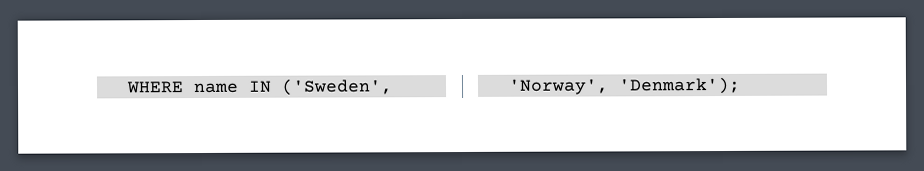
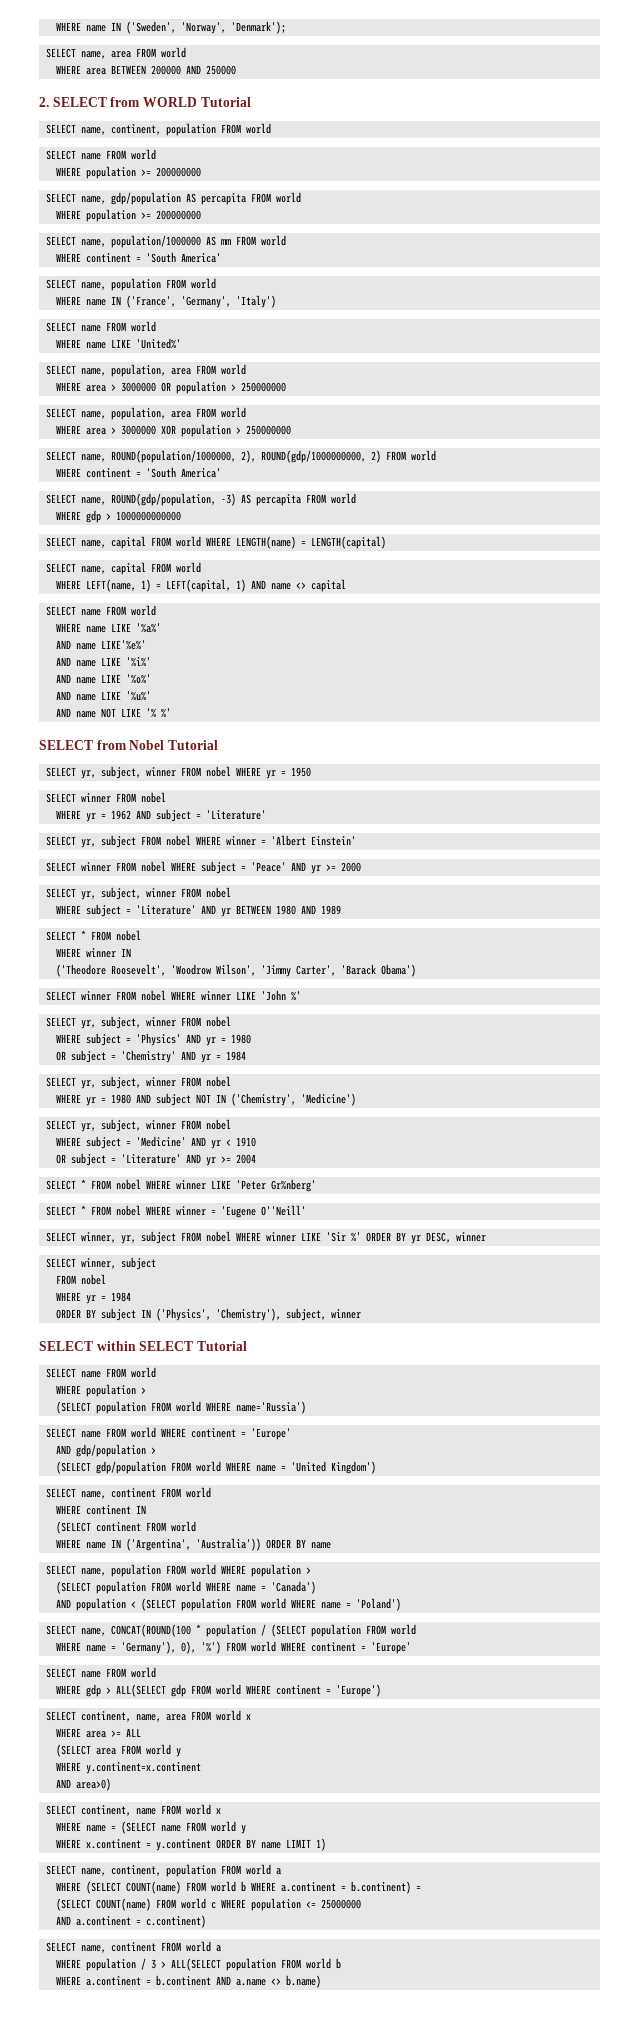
(742, 85) none -> [45,47,186,59] [55,65,236,75] [39,97,251,107] [45,123,271,136] [45,149,156,160] [55,166,201,179] [45,192,301,205] [55,209,201,222] [45,235,286,248] [55,252,221,263] [45,278,216,291] [55,295,276,308] [45,321,156,332] [55,338,181,349] [45,364,246,377] [55,381,286,394] [45,407,246,420] [55,424,291,437] [45,450,436,463] [55,467,221,478] [45,493,356,506] [55,510,181,523] [45,536,386,549] [45,562,201,575] [55,579,346,592] [45,605,156,616] [55,623,161,633] [55,640,146,650] [55,657,151,667] [55,674,151,684] [55,691,151,701] [55,708,171,718] [39,740,218,750] [45,766,311,779] [45,792,166,803] [55,809,266,822] [45,835,356,848] [45,861,361,874] [45,887,231,900] [55,904,341,917] [45,930,141,941] [55,948,131,958] [55,964,416,977] [45,990,301,1001] [45,1016,231,1029] [55,1033,251,1046] [55,1050,246,1063] [45,1076,231,1089] [55,1093,356,1106] [45,1119,231,1132] [55,1136,256,1149] [55,1153,256,1166] [45,1179,316,1192] [45,1205,306,1218] [45,1231,486,1244] [45,1257,156,1270] [55,1274,106,1285] [55,1292,131,1304] [55,1308,361,1321] [39,1341,247,1351] [45,1367,156,1378] [55,1384,146,1397] [55,1401,306,1414] [45,1427,291,1440] [55,1444,156,1457] [55,1461,376,1474] [45,1487,211,1499] [55,1505,146,1515] [55,1521,196,1534] [55,1538,331,1551] [45,1564,311,1577] [55,1581,316,1594] [55,1598,401,1611] [45,1624,416,1637] [55,1641,411,1654] [45,1667,156,1678] [55,1684,381,1697] [45,1710,251,1722] [55,1728,141,1738] [55,1744,181,1757] [55,1762,201,1774] [55,1778,111,1791] [45,1804,221,1816] [55,1821,246,1834] [55,1838,326,1851] [45,1864,281,1877] [55,1881,421,1894] [55,1898,361,1911] [55,1915,206,1928] [45,1941,221,1953] [55,1958,341,1971] [55,1975,321,1988] // SELECT name, area FROM world // WHERE area BETWEEN 200000 AND 250000 // 2. SELECT from WORLD Tutorial // SELECT name, continent, population FROM world // SELECT name FROM world // WHERE population >= 200000000 // SELECT name, gdp/population AS percapita FROM world // WHERE population >= 200000000 // SELECT name, population/1000000 AS mm FROM world // WHERE continent = 'South America' // SELECT name, population FROM world // WHERE name IN ('France', 'Germany', 'Italy') // SELECT name FROM world // WHERE name LIKE 'United%' // SELECT name, population, area FROM world // WHERE area > 3000000 OR population > 250000000 // SELECT name, population, area FROM world // WHERE area > 3000000 XOR population > 250000000 // SELECT name, ROUND(population/1000000, 2), ROUND(gdp/1000000000, 2) FROM world // WHERE continent = 'South America' // SELECT name, ROUND(gdp/population, -3) AS percapita FROM world // WHERE gdp > 1000000000000 // SELECT name, capital FROM world WHERE LENGTH(name) = LENGTH(capital) // SELECT name, capital FROM world // WHERE LEFT(name, 1) = LEFT(capital, 1) AND name <> capital // SELECT name FROM world // WHERE name LIKE '%a%' // AND name LIKE'%e%' // AND name LIKE '%i%' // AND name LIKE '%o%' // AND name LIKE '%u%' // AND name NOT LIKE '% %' // SELECT from Nobel Tutorial // SELECT yr, subject, winner FROM nobel WHERE yr = 1950 // SELECT winner FROM nobel // WHERE yr = 1962 AND subject = 'Literature' // SELECT yr, subject FROM nobel WHERE winner = 'Albert Einstein' // SELECT winner FROM nobel WHERE subject = 'Peace' AND yr >= 2000 // SELECT yr, subject, winner FROM nobel // WHERE subject = 'Literature' AND yr BETWEEN 1980 AND 1989 // SELECT * FROM nobel // WHERE winner IN // ('Theodore Roosevelt', 'Woodrow Wilson', 'Jimmy Carter', 'Barack Obama') // SELECT winner FROM nobel WHERE winner LIKE 'John %' // SELECT yr, subject, winner FROM nobel // WHERE subject = 'Physics' AND yr = 1980 // OR subject = 'Chemistry' AND yr = 1984 // SELECT yr, subject, winner FROM nobel // WHERE yr = 1980 AND subject NOT IN ('Chemistry', 'Medicine') // SELECT yr, subject, winner FROM nobel // WHERE subject = 'Medicine' AND yr < 1910 // OR subject = 'Literature' AND yr >= 2004 // SELECT * FROM nobel WHERE winner LIKE 'Peter Gr%nberg' // SELECT * FROM nobel WHERE winner = 'Eugene O''Neill' // SELECT winner, yr, subject FROM nobel WHERE winner LIKE 'Sir %' ORDER BY yr DESC, winner // SELECT winner, subject // FROM nobel // WHERE yr = 1984 // ORDER BY subject IN ('Physics', 'Chemistry'), subject, winner // SELECT within SELECT Tutorial // SELECT name FROM world // WHERE population > // (SELECT population FROM world WHERE name='Russia') // SELECT name FROM world WHERE continent = 'Europe' // AND gdp/population > // (SELECT gdp/population FROM world WHERE name = 'United Kingdom') // SELECT name, continent FROM world // WHERE continent IN // (SELECT continent FROM world // WHERE name IN ('Argentina', 'Australia')) ORDER BY name // SELECT name, population FROM world WHERE population > // (SELECT population FROM world WHERE name = 'Canada') // AND population < (SELECT population FROM world WHERE name = 'Poland') // SELECT name, CONCAT(ROUND(100 * population / (SELECT population FROM world // WHERE name = 'Germany'), 0), '%') FROM world WHERE continent = 'Europe' // SELECT name FROM world // WHERE gdp > ALL(SELECT gdp FROM world WHERE continent = 'Europe') // SELECT continent, name, area FROM world x // WHERE area >= ALL // (SELECT area FROM world y // WHERE y.continent=x.continent // AND area>0) // SELECT continent, name FROM world x // WHERE name = (SELECT name FROM world y // WHERE x.continent = y.continent ORDER BY name LIMIT 1) // SELECT name, continent, population FROM world a // WHERE (SELECT COUNT(name) FROM world b WHERE a.continent = b.continent) = // (SELECT COUNT(name) FROM world c WHERE population <= 25000000 // AND a.continent = c.continent) // SELECT name, continent FROM world a // WHERE population / 3 > ALL(SELECT population FROM world b // WHERE a.continent = b.continent AND a.name <> b.name)

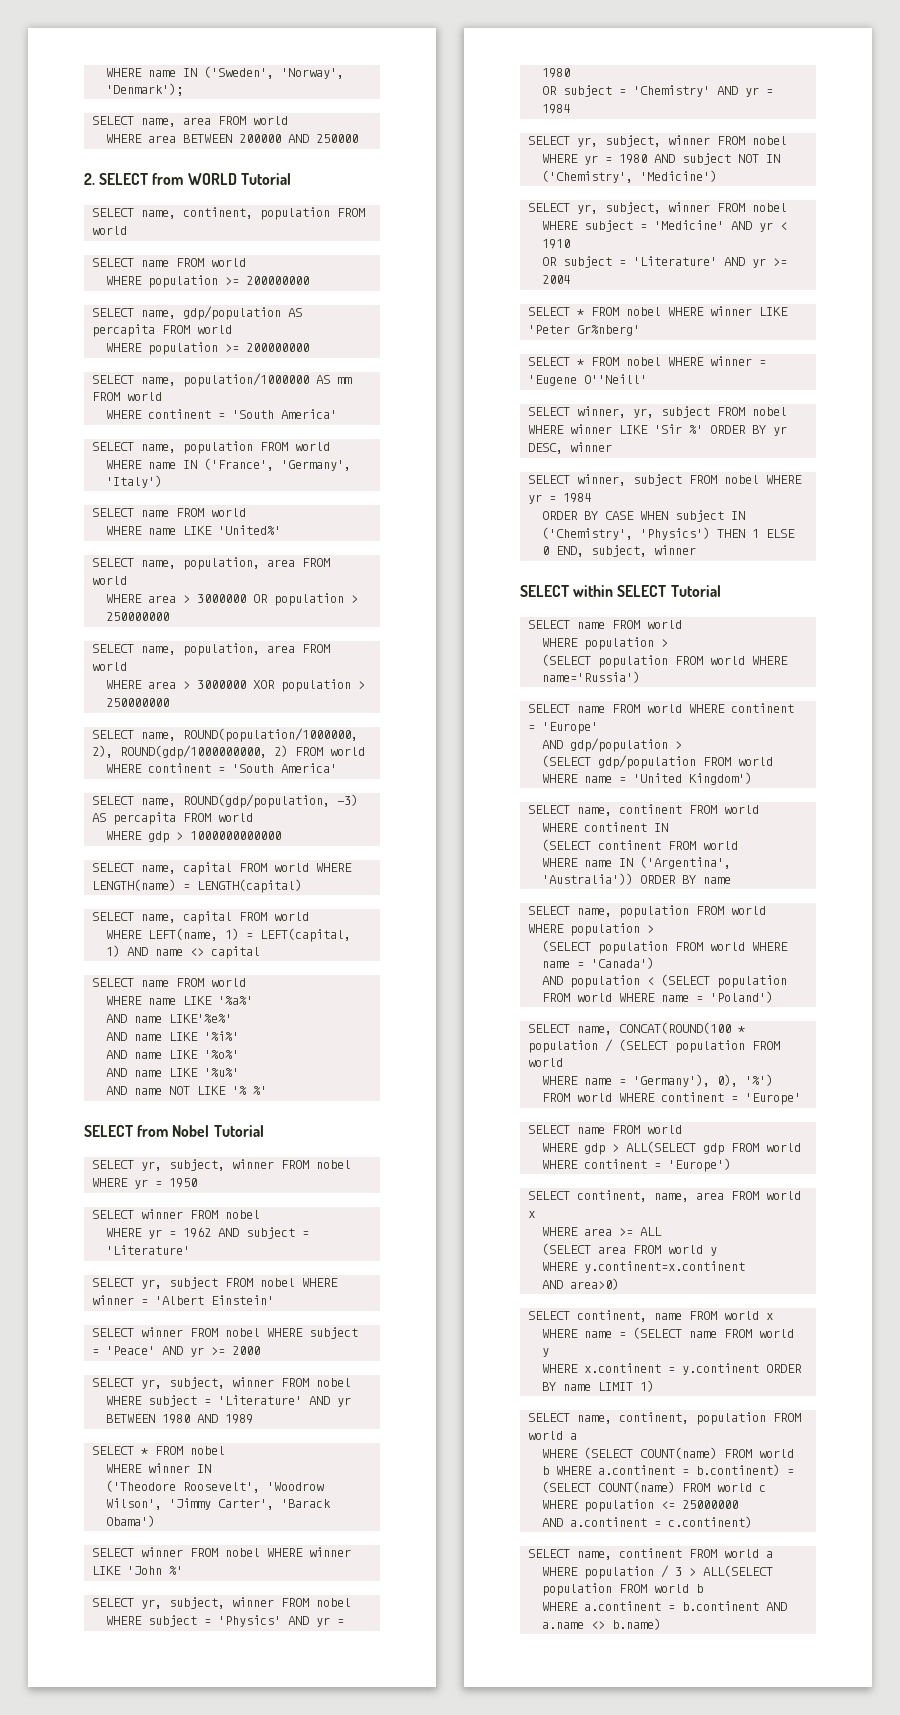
[55,1274,106,1285] // FROM nobel // -> [689,475,760,484] FROM nobel
[100,1308,281,1321] subject IN ('Physics', 'Chemistry'), -> [605,510,746,522] [542,527,796,540] [542,546,585,557] CASE WHEN subject IN ('Chemistry', 'Physics') THEN 1 ELSE 0 END,

